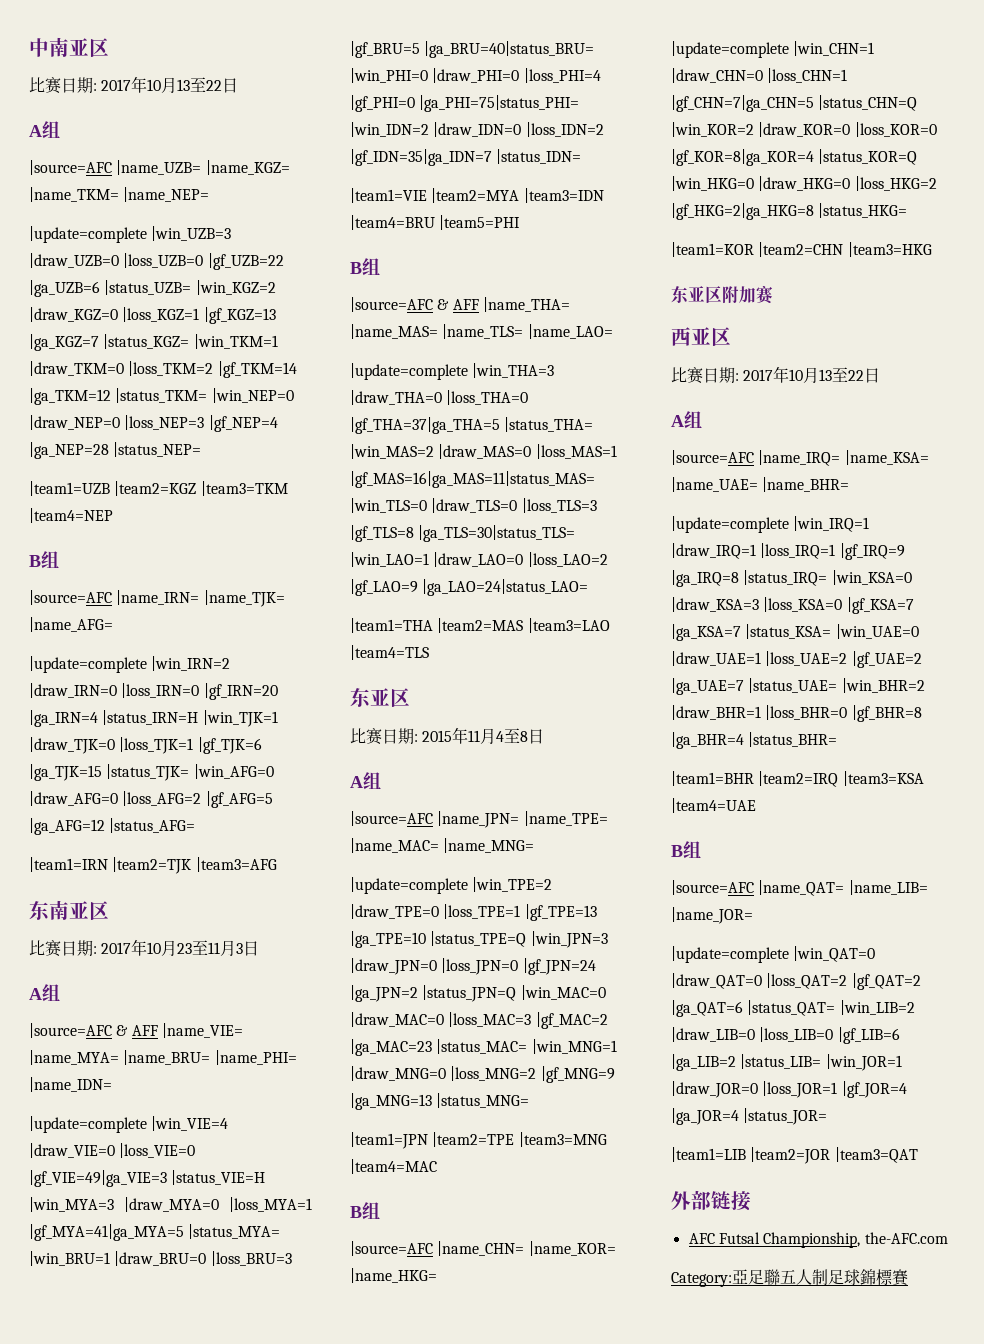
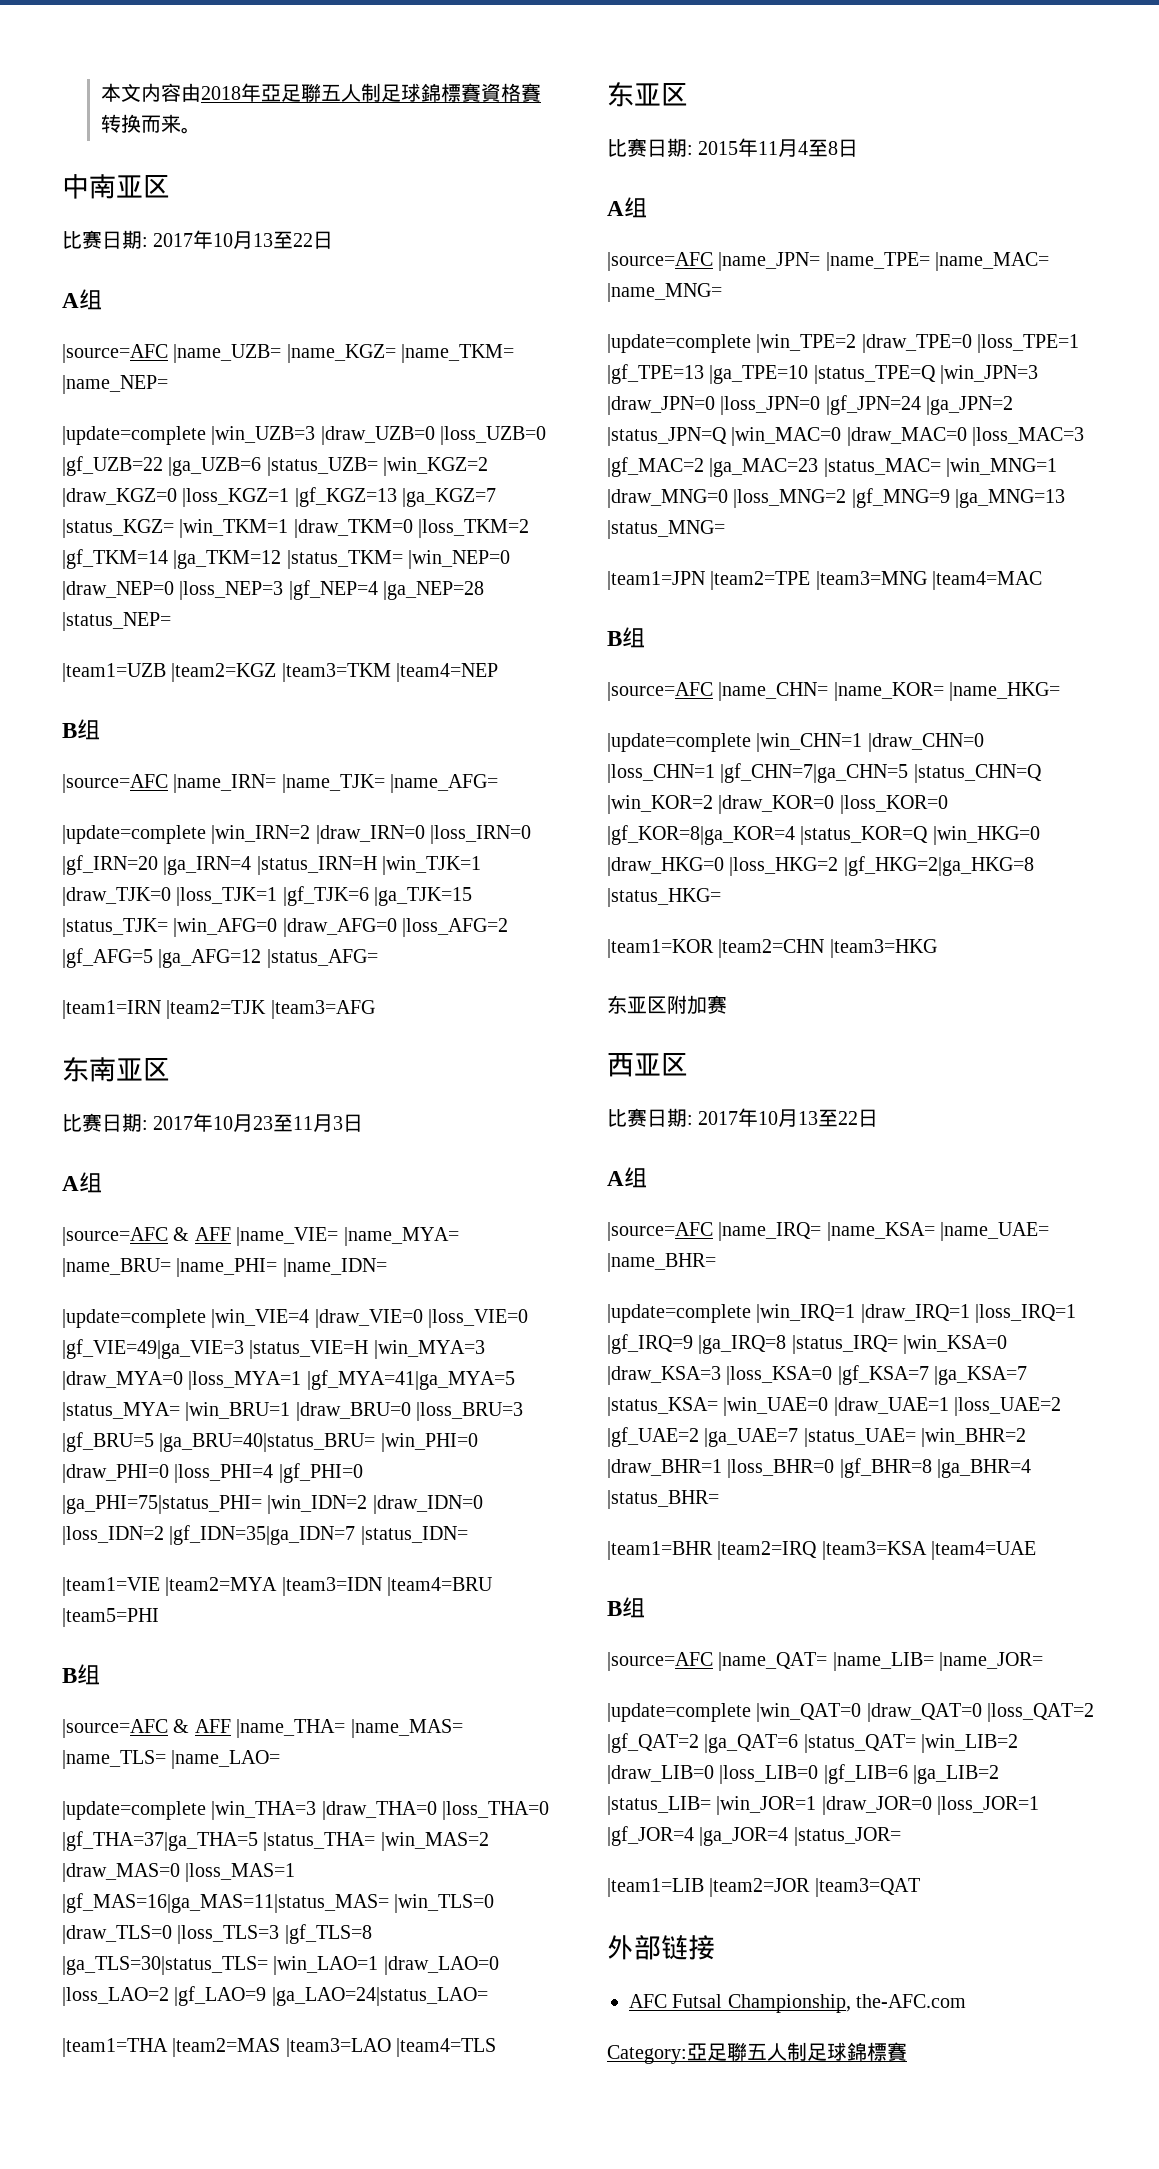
(29, 47) none -> [101,83,542,102] [101,114,202,134] 本文内容由2018年亞足聯五人制足球錦標賽資格賽转换而来。 //

